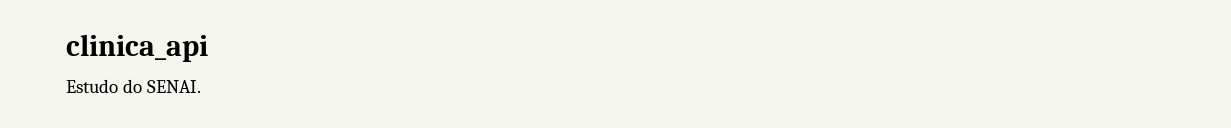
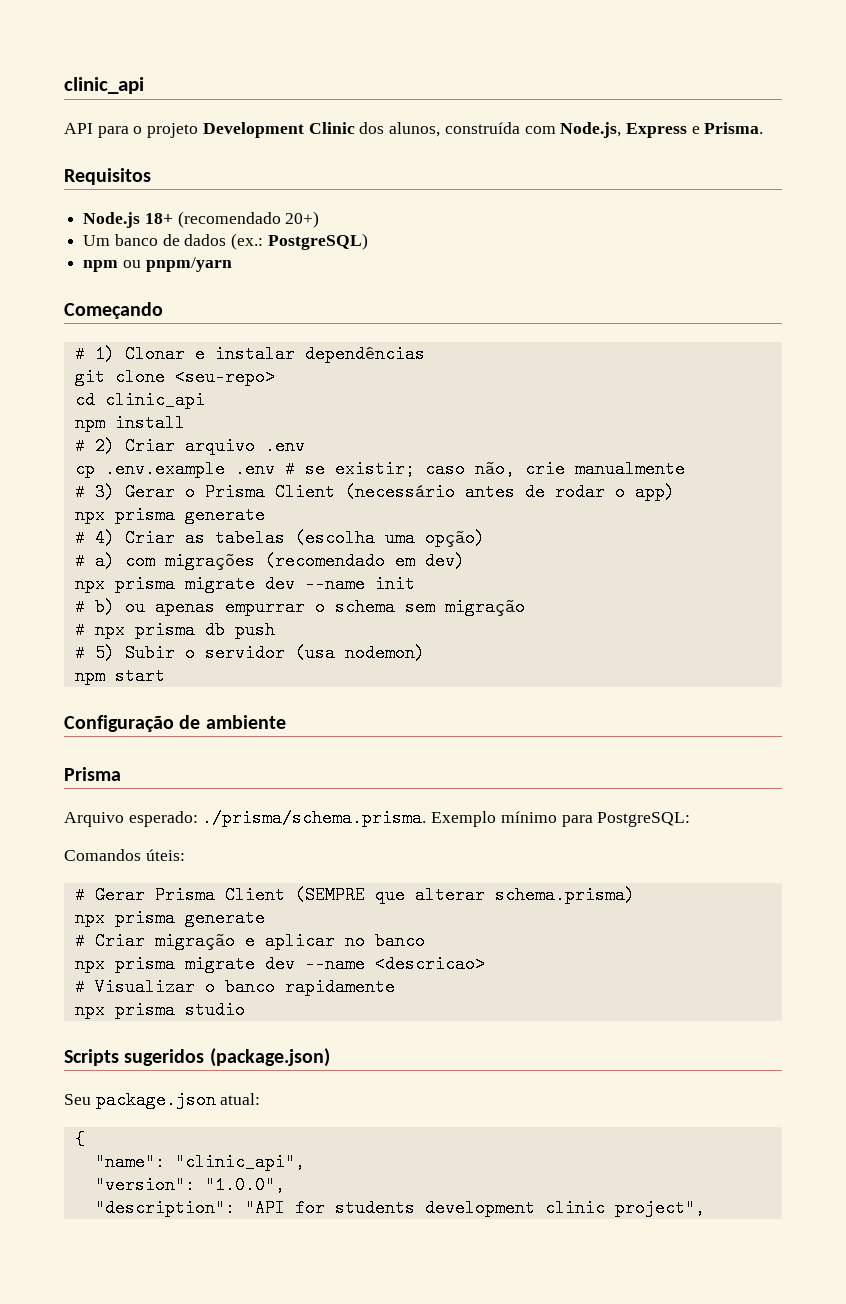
[66,34,208,62] [66,79,202,93] clinica_api // Estudo do SENAI. -> [64,77,144,94] [64,122,764,138] [64,168,151,185] [83,211,320,228] [83,233,368,250] [83,257,232,272] [64,302,163,319] [74,345,425,363] [74,368,275,386] [74,391,205,409] [74,414,185,432] [74,437,305,455] [74,460,685,478] [74,483,675,501] [74,506,265,524] [74,529,485,547] [74,552,465,570] [74,575,415,593] [74,598,525,616] [74,621,275,639] [74,644,425,662] [74,667,165,685] [64,715,286,732] [64,767,121,781] [64,809,691,827] [64,849,185,861] [74,886,635,904] [74,909,265,927] [74,932,425,950] [74,955,485,973] [74,978,395,996] [74,1001,245,1019] [64,1048,330,1067] [64,1091,261,1109] [74,1130,85,1148] [94,1153,305,1171] [94,1176,285,1194] [94,1199,705,1217] clinic_api // API para o projeto Development Clinic dos alunos, construída com Node.js, Express e Prisma. // Requisitos // Node.js 18+ (recomendado 20+) // Um banco de dados (ex.: PostgreSQL) // npm ou pnpm/yarn // Começando // # 1) Clonar e instalar dependências // git clone <seu-repo> // cd clinic_api // npm install // # 2) Criar arquivo .env // cp .env.example .env # se existir; caso não, crie manualmente // # 3) Gerar o Prisma Client (necessário antes de rodar o app) // npx prisma generate // # 4) Criar as tabelas (escolha uma opção) // # a) com migrações (recomendado em dev) // npx prisma migrate dev --name init // # b) ou apenas empurrar o schema sem migração // # npx prisma db push // # 5) Subir o servidor (usa nodemon) // npm start // Configuração de ambiente // Prisma // Arquivo esperado: ./prisma/schema.prisma. Exemplo mínimo para PostgreSQL: // Comandos úteis: // # Gerar Prisma Client (SEMPRE que alterar schema.prisma) // npx prisma generate // # Criar migração e aplicar no banco // npx prisma migrate dev --name <descricao> // # Visualizar o banco rapidamente // npx prisma studio // Scripts sugeridos (package.json) // Seu package.json atual: // { // "name": "clinic_api", // "version": "1.0.0", // "description": "API for students development clinic project",

